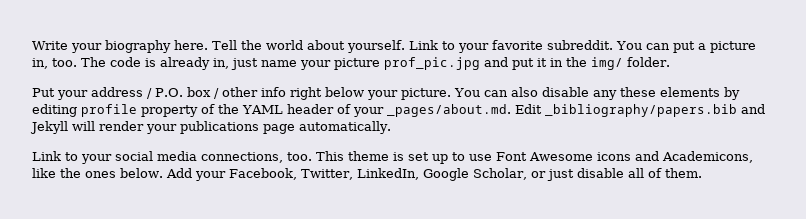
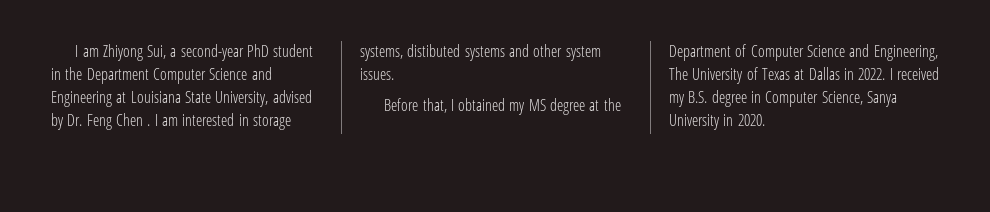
[32,40,756,53] [32,57,670,70] [32,87,740,100] [32,104,765,117] [30,121,391,134] [32,151,753,164] [32,168,702,181] Write your biography here. Tell the world about yourself. Link to your favorite subreddit. You can put a picture in, too. The code is already in, just name your picture prof_pic.jpg and put it in the img/ folder. // Put your address / P.O. box / other info right below your picture. You can also disable any these elements by editing profile property of the YAML header of your _pages/about.md. Edit _bibliography/papers.bib and Jekyll will render your publications page automatically. // Link to your social media connections, too. This theme is set up to use Font Awesome icons and Academicons, like the ones below. Add your Facebook, Twitter, LinkedIn, Google Scholar, or just disable all of them. -> [75,44,314,61] [51,67,272,84] [51,90,312,107] [51,113,291,130] [360,44,601,61] [360,68,394,80] [384,98,621,115] [669,44,938,61] [669,67,939,84] [669,90,897,107] [669,114,765,130] I am Zhiyong Sui, a second-year PhD student in the Department Computer Science and Engineering at Louisiana State University, advised by Dr. Feng Chen . I am interested in storage systems, distibuted systems and other system issues. // Before that, I obtained my MS degree at the Department of Computer Science and Engineering, The University of Texas at Dallas in 2022. I received my B.S. degree in Computer Science, Sanya University in 2020.

